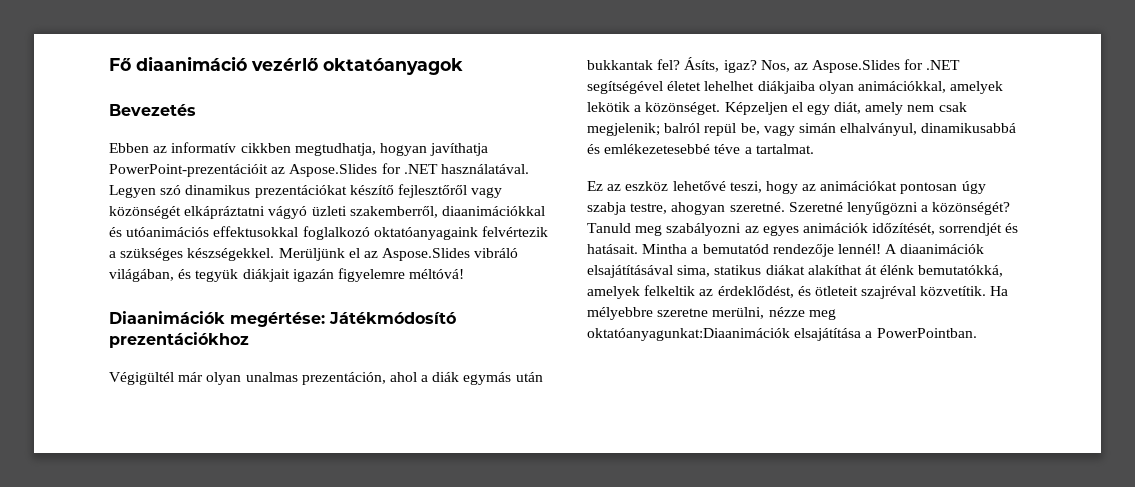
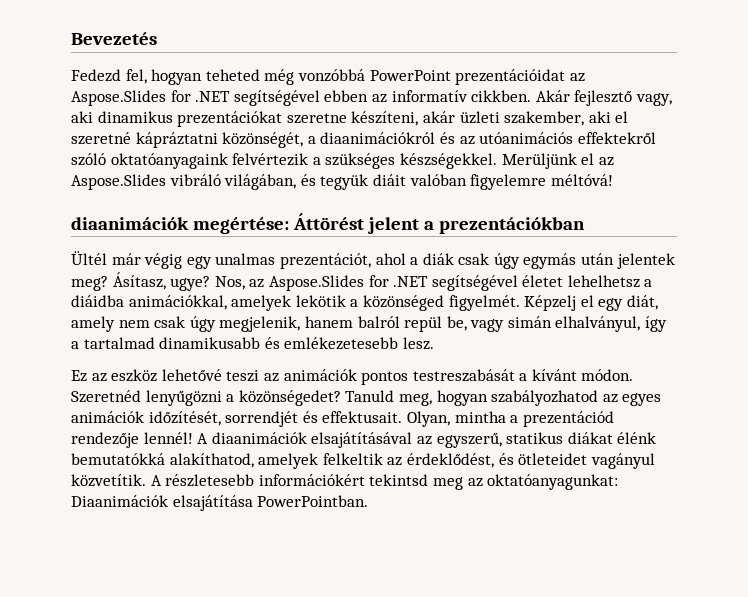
[109,56,463,75] [109,104,196,116] [109,142,489,156] [109,163,529,177] [109,184,503,198] [109,206,545,219] [109,226,370,240] Fő diaanimáció vezérlő oktatóanyagok // Bevezetés // Ebben az informatív cikkben megtudhatja, hogyan javíthatja PowerPoint-prezentációit az Aspose.Slides for .NET használatával. Legyen szó dinamikus prezentációkat készítő fejlesztőről vagy közönségét elkápráztatni vágyó üzleti szakemberről, diaanimációkkal és utóanimációs effektusokkal foglalkozó -> [71,32,157,45] [71,69,585,85] [71,90,672,106] [71,111,629,127] [71,132,656,148] [71,153,106,166] Bevezetés // Fedezd fel, hogyan teheted még vonzóbbá PowerPoint prezentációidat az Aspose.Slides for .NET segítségével ebben az informatív cikkben. Akár fejlesztő vagy, aki dinamikus prezentációkat szeretne készíteni, akár üzleti szakember, aki el szeretné kápráztatni közönségét, a diaanimációkról és az utóanimációs effektekről szóló
[242,269,334,282] diákjait igazán -> [372,174,467,186] diáit valóban
[109,311,456,327] [109,332,249,348] [109,372,543,385] [587,57,757,73] Diaanimációk megértése: Játékmódosító prezentációkhoz // Végigültél már olyan unalmas prezentáción, ahol a diák egymás után bukkantak fel? Ásíts, igaz? -> [71,213,585,234] [71,251,675,269] [71,272,211,291] diaanimációk megértése: Áttörést jelent a prezentációkban // Ültél már végig egy unalmas prezentációt, ahol a diák csak úgy egymás után jelentek meg? Ásítasz, ugye?
[704,81,854,94] lehelhet diákjaiba olyan -> [567,275,653,288] [71,295,124,307] lehelhetsz a diáidba
[645,102,788,115] közönséget. Képzeljen -> [362,295,577,311] közönséged figyelmét. Képzelj
[587,123,660,136] megjelenik; -> [189,316,353,332] úgy megjelenik, hanem
[921,123,1017,133] [587,144,814,154] [587,181,986,194] [587,202,1011,215] [587,223,742,236] dinamikusabbá és emlékezetesebbé téve a tartalmat. // Ez az eszköz lehetővé teszi, hogy az animációkat pontosan úgy szabja testre, ahogyan szeretné. Szeretné lenyűgözni a közönségét? Tanuld meg szabályozni -> [645,316,668,332] [71,337,434,350] [71,369,634,385] [71,390,599,406] így a tartalmad dinamikusabb és emlékezetesebb lesz. // Ez az eszköz lehetővé teszi az animációk pontos testreszabását a kívánt módon. Szeretnéd lenyűgözni a közönségedet? Tanuld meg, hogyan szabályozhatod
[587,244,769,254] hatásait. Mintha a bemutatód -> [322,411,614,427] effektusait. Olyan, mintha a prezentációd
[677,265,1004,277] sima, statikus diákat alakíthat át élénk bemutatókká, -> [416,432,657,448] [71,453,254,468] az egyszerű, statikus diákat élénk bemutatókká alakíthatod,
[814,286,1009,299] [587,307,836,320] [587,328,873,341] ötleteit szajréval közvetítik. Ha mélyebbre szeretne merülni, nézze meg oktatóanyagunkat:Diaanimációk elsajátítása a -> [518,453,655,469] [71,474,619,490] [71,495,253,511] ötleteidet vagányul közvetítik. A részletesebb információkért tekintsd meg az oktatóanyagunkat: Diaanimációk elsajátítása

